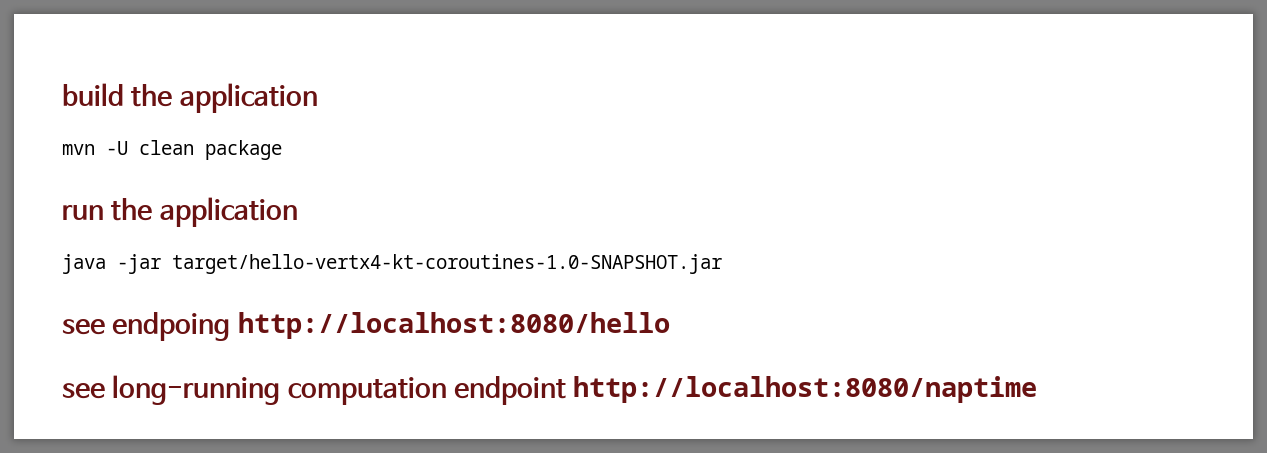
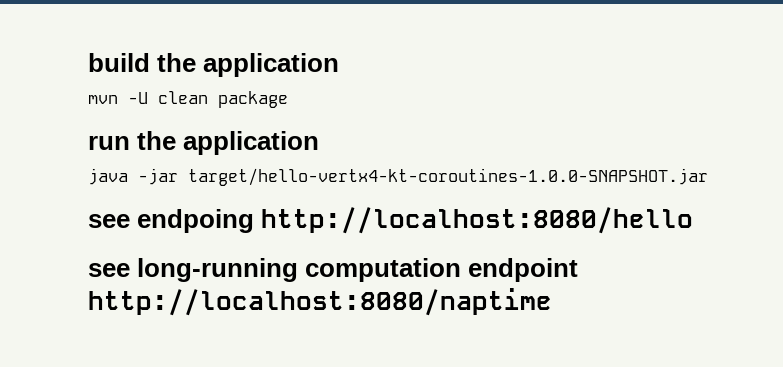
[172,254,722,274] target/hello-vertx4-kt-coroutines-1.0-SNAPSHOT.jar -> [188,168,708,186] target/hello-vertx4-kt-coroutines-1.0.0-SNAPSHOT.jar

